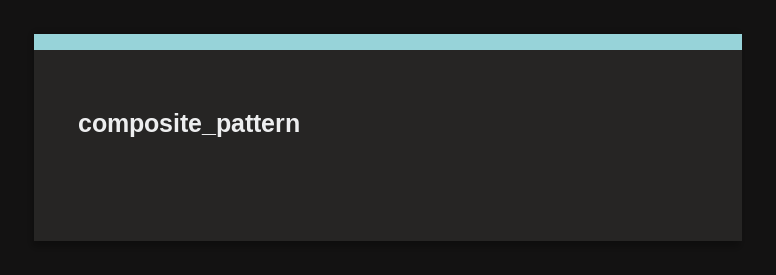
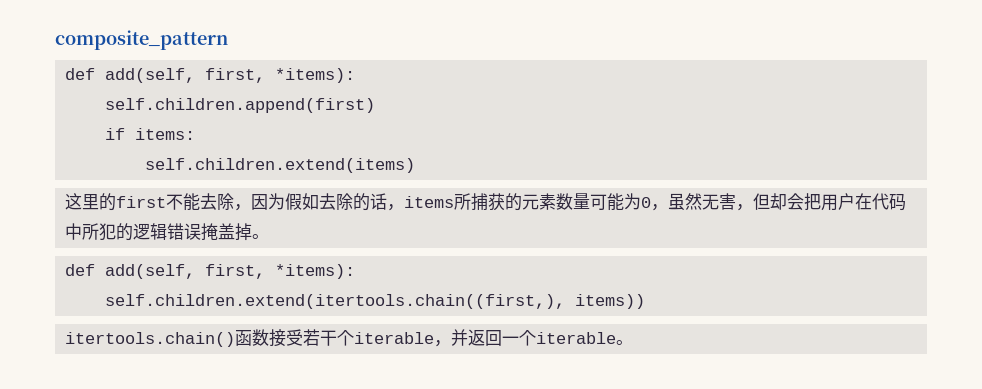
(300, 125) none -> [64,68,355,83] [104,98,375,113] [104,128,195,140] [144,158,415,173] [64,193,906,211] [64,223,269,241] [64,264,355,279] [104,294,645,309] [64,329,633,347] // def add(self, first, *items): // self.children.append(first) // if items: // self.children.extend(items) // 这里的first不能去除，因为假如去除的话，items所捕获的元素数量可能为0，虽然无害，但却会把用户在代码中所犯的逻辑错误掩盖掉。 // def add(self, first, *items): // self.children.extend(itertools.chain((first,), items)) // itertools.chain()函数接受若干个iterable，并返回一个iterable。

